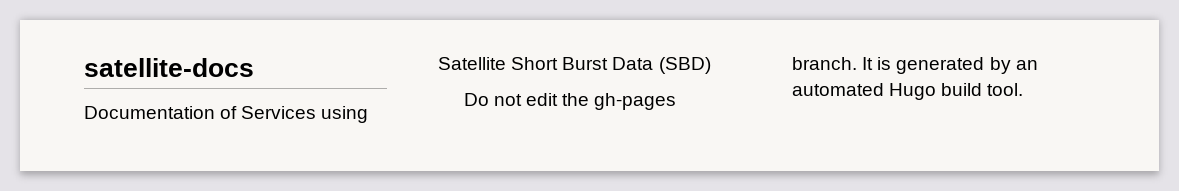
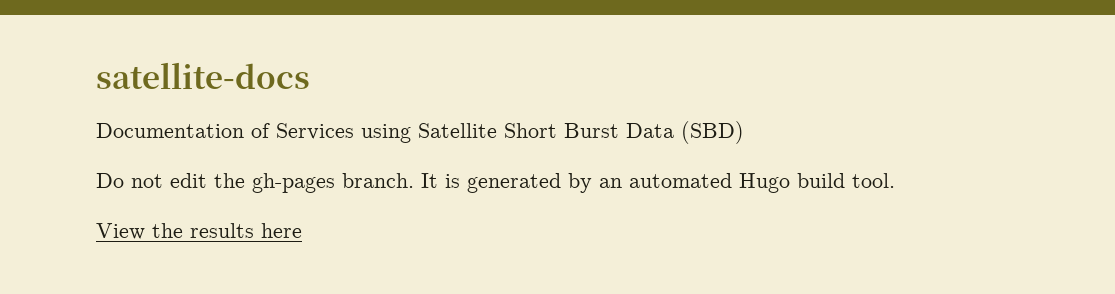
(1024, 89) none -> [96,223,302,240] // View the results here

